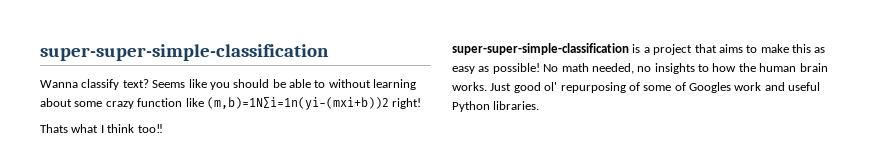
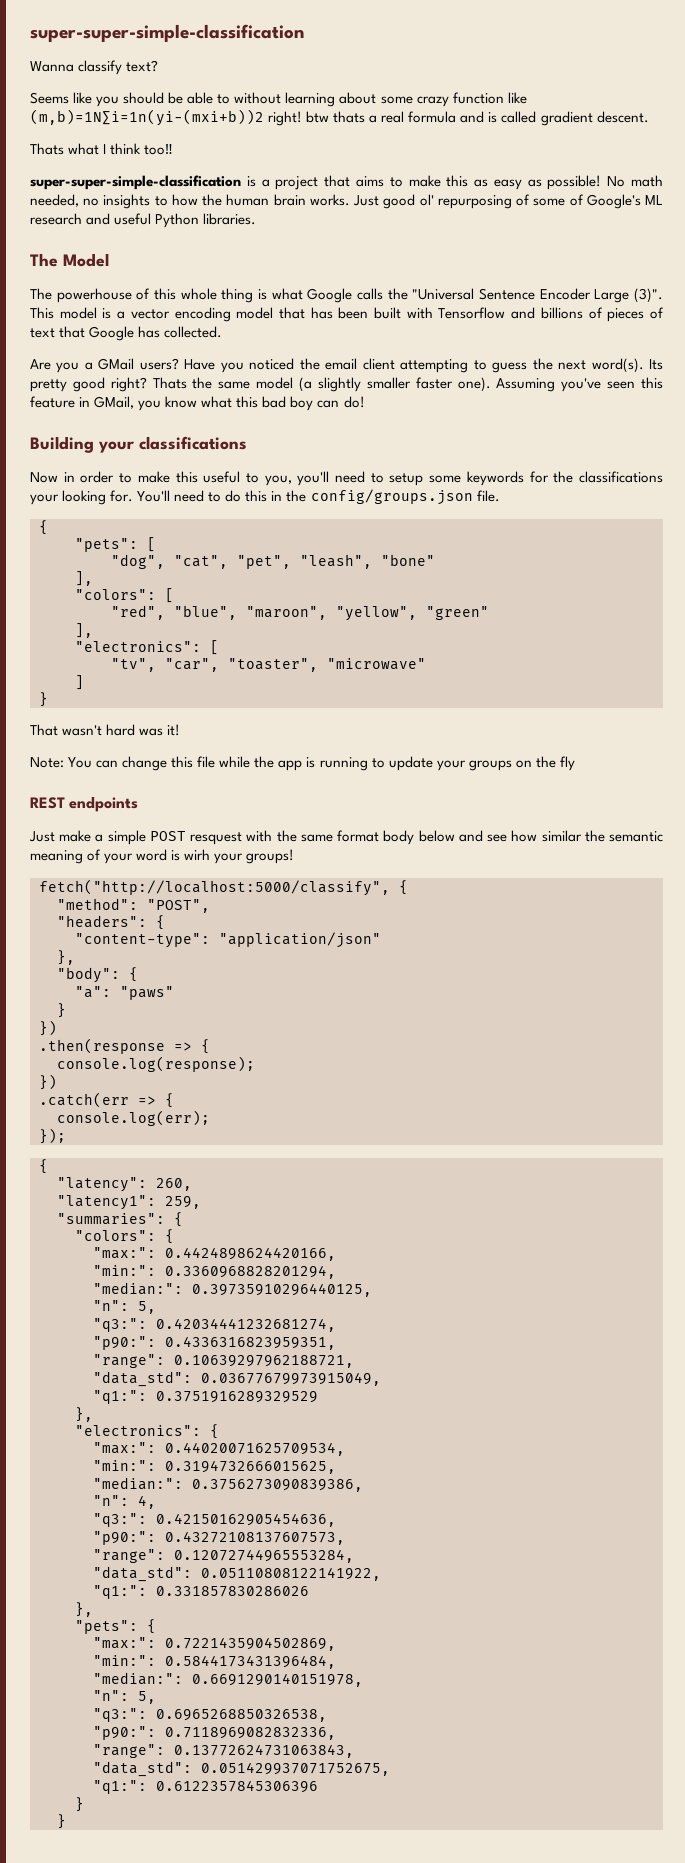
(149, 83) none -> (159, 66) //
(422, 103) none -> [306,111,649,126] btw thats a real formula and is called gradient descent.
[689,82,762,93] Googles work -> [586,194,664,209] [30,213,82,225] Google's ML research
(540, 105) none -> [30,253,109,267] [30,288,663,303] [30,307,664,322] [30,326,223,341] [30,358,664,373] [30,377,664,392] [30,396,365,411] [30,436,247,453] [30,471,663,486] [30,489,500,505] [39,520,48,535] [75,537,156,552] [111,554,435,569] [75,571,93,586] [75,588,174,603] [111,605,489,621] [75,623,93,638] [75,640,219,655] [111,658,426,672] [75,675,84,690] [39,692,48,707] [30,724,181,736] [30,756,575,771] [30,797,139,812] [29,830,664,845] [30,849,295,864] [39,879,408,896] [57,898,210,913] [57,915,165,930] [75,932,381,948] [57,950,75,965] [57,967,138,983] [75,986,174,1000] [57,1003,66,1018] [39,1020,57,1036] [39,1038,210,1054] [57,1056,255,1072] [39,1074,57,1090] [39,1092,174,1108] [57,1110,210,1126] [39,1128,66,1144] [39,1159,48,1174] [57,1177,192,1192] [57,1195,201,1210] [57,1212,183,1227] [75,1229,174,1244] [93,1247,336,1261] [93,1265,336,1279] [93,1282,372,1297] [93,1300,156,1314] [93,1318,336,1332] [93,1336,336,1350] [93,1354,354,1368] [93,1371,381,1387] [93,1390,318,1404] [75,1407,93,1422] [75,1424,219,1439] [93,1442,345,1456] [93,1460,336,1474] [93,1477,363,1492] [93,1495,156,1509] [93,1513,336,1527] [93,1531,345,1545] [93,1549,354,1563] [93,1566,381,1582] [93,1585,309,1599] [75,1602,93,1617] [75,1619,156,1634] [93,1637,336,1651] [93,1655,336,1669] [93,1672,363,1687] [93,1690,156,1704] [93,1708,327,1722] [93,1726,336,1740] [93,1744,354,1758] [93,1761,390,1777] [93,1780,318,1794] [75,1797,84,1812] [57,1814,66,1829] // The Model // The powerhouse of this whole thing is what Google calls the "Universal Sentence Encoder Large (3)". This model is a vector encoding model that has been built with Tensorflow and billions of pieces of text that Google has collected. // Are you a GMail users? Have you noticed the email client attempting to guess the next word(s). Its pretty good right? Thats the same model (a slightly smaller faster one). Assuming you've seen this feature in GMail, you know what this bad boy can do! // Building your classifications // Now in order to make this useful to you, you'll need to setup some keywords for the classifications your looking for. You'll need to do this in the config/groups.json file. // { // "pets": [ // "dog", "cat", "pet", "leash", "bone" // ], // "colors": [ // "red", "blue", "maroon", "yellow", "green" // ], // "electronics": [ // "tv", "car", "toaster", "microwave" // ] // } // That wasn't hard was it! // Note: You can change this file while the app is running to update your groups on the fly // REST endpoints // Just make a simple POST resquest with the same format body below and see how similar the semantic meaning of your word is wirh your groups! // fetch("http://localhost:5000/classify", { // "method": "POST", // "headers": { // "content-type": "application/json" // }, // "body": { // "a": "paws" // } // }) // .then(response => { // console.log(response); // }) // .catch(err => { // console.log(err); // }); // { // "latency": 260, // "latency1": 259, // "summaries": { // "colors": { // "max:": 0.4424898624420166, // "min:": 0.3360968828201294, // "median:": 0.39735910296440125, // "n": 5, // "q3:": 0.42034441232681274, // "p90:": 0.4336316823959351, // "range": 0.10639297962188721, // "data_std": 0.03677679973915049, // "q1:": 0.3751916289329529 // }, // "electronics": { // "max:": 0.44020071625709534, // "min:": 0.3194732666015625, // "median:": 0.3756273090839386, // "n": 4, // "q3:": 0.42150162905454636, // "p90:": 0.43272108137607573, // "range": 0.12072744965553284, // "data_std": 0.05110808122141922, // "q1:": 0.331857830286026 // }, // "pets": { // "max:": 0.7221435904502869, // "min:": 0.5844173431396484, // "median:": 0.6691290140151978, // "n": 5, // "q3:": 0.6965268850326538, // "p90:": 0.7118969082832336, // "range": 0.13772624731063843, // "data_std": 0.051429937071752675, // "q1:": 0.6122357845306396 // } // }

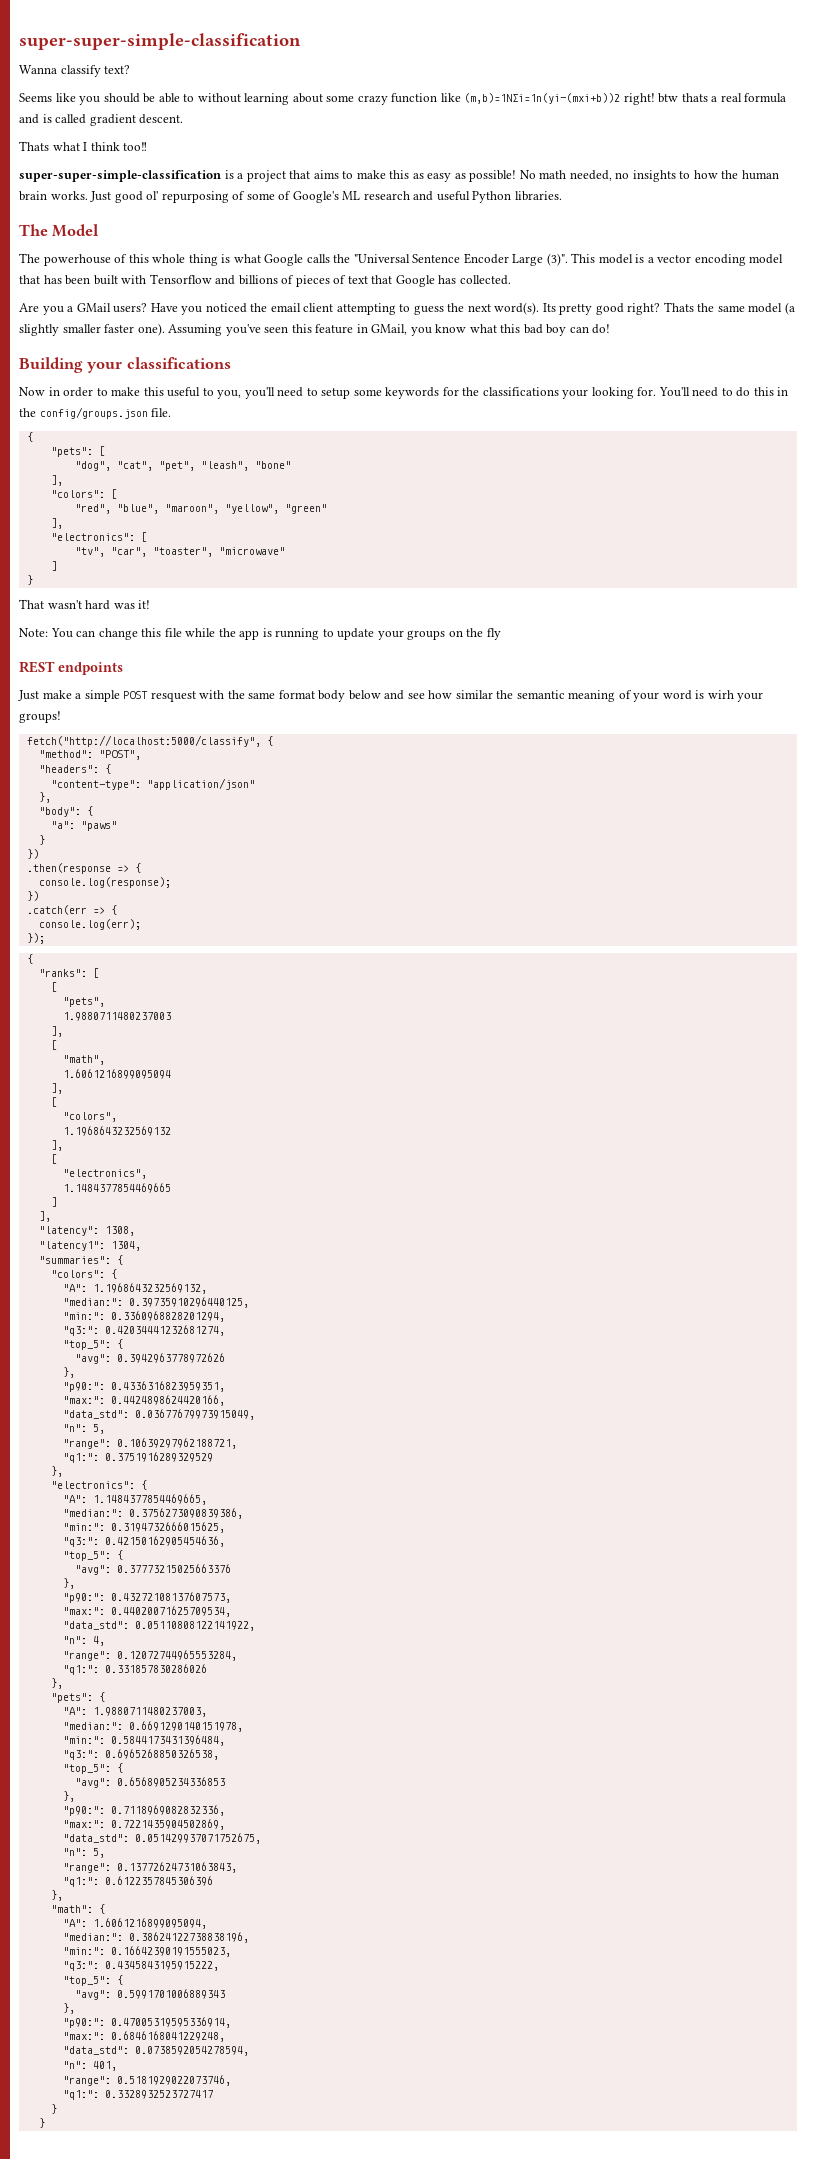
(48, 1166) none -> [38,968,99,978] [50,982,57,992] [62,997,105,1007] [62,1012,171,1021] [50,1026,63,1037] [50,1040,57,1050] [62,1055,105,1065] [62,1069,171,1079] [50,1083,63,1094] [50,1097,57,1107] [62,1112,117,1122] [62,1126,171,1136] [50,1140,63,1151] [50,1154,57,1164] [62,1169,147,1179] [62,1183,171,1193] [50,1197,57,1207] [38,1211,51,1222] // "ranks": [ // [ // "pets", // 1.9880711480237003 // ], // [ // "math", // 1.6061216899095094 // ], // [ // "colors", // 1.1968643232569132 // ], // [ // "electronics", // 1.1484377854469665 // ] // ],
[156,1178,192,1191] 260, -> [104,1226,135,1236] 1308,
[165,1196,201,1209] 259, -> [110,1241,141,1251] 1304,
[93,1247,336,1261] [93,1265,336,1279] [93,1282,372,1297] [93,1300,156,1314] [93,1318,336,1332] [93,1336,336,1350] "max:": 0.4424898624420166, // "min:": 0.3360968828201294, // "median:": 0.39735910296440125, // "n": 5, // "q3:": 0.42034441232681274, // "p90:": 0.4336316823959351, -> [62,1283,207,1294] [62,1297,249,1308] [62,1311,225,1322] [62,1325,225,1336] [62,1339,123,1350] [74,1353,225,1364] [62,1367,75,1378] [62,1381,225,1392] [62,1395,225,1406] [62,1409,255,1420] [62,1424,105,1434] "A": 1.1968643232569132, // "median:": 0.39735910296440125, // "min:": 0.3360968828201294, // "q3:": 0.42034441232681274, // "top_5": { // "avg": 0.3942963778972626 // }, // "p90:": 0.4336316823959351, // "max:": 0.4424898624420166, // "data_std": 0.03677679973915049, // "n": 5,
[93,1371,381,1387] // "data_std": 0.03677679973915049, -> (237, 1443) none
[93,1442,345,1456] [93,1460,336,1474] [93,1477,363,1492] [93,1495,156,1509] [93,1513,336,1527] [93,1531,345,1545] "max:": 0.44020071625709534, // "min:": 0.3194732666015625, // "median:": 0.3756273090839386, // "n": 4, // "q3:": 0.42150162905454636, // "p90:": 0.43272108137607573, -> [62,1494,207,1505] [62,1508,243,1519] [62,1522,225,1533] [62,1536,225,1547] [62,1550,123,1561] [74,1564,231,1575] [62,1578,75,1589] [62,1592,231,1603] [62,1606,231,1617] [62,1621,255,1631] [62,1636,105,1646] "A": 1.1484377854469665, // "median:": 0.3756273090839386, // "min:": 0.3194732666015625, // "q3:": 0.42150162905454636, // "top_5": { // "avg": 0.37773215025663376 // }, // "p90:": 0.43272108137607573, // "max:": 0.44020071625709534, // "data_std": 0.05110808122141922, // "n": 4,
[93,1566,381,1582] // "data_std": 0.05110808122141922, -> (237, 1655) none
[93,1637,336,1651] [93,1655,336,1669] [93,1672,363,1687] [93,1690,156,1704] [93,1708,327,1722] [93,1726,336,1740] "max:": 0.7221435904502869, // "min:": 0.5844173431396484, // "median:": 0.6691290140151978, // "n": 5, // "q3:": 0.6965268850326538, // "p90:": 0.7118969082832336, -> [62,1707,207,1717] [62,1721,243,1732] [62,1735,225,1746] [62,1749,219,1760] [62,1763,123,1774] [74,1777,225,1788] [62,1791,75,1802] [62,1805,225,1816] [62,1819,225,1830] [62,1833,261,1844] [62,1848,105,1858] "A": 1.9880711480237003, // "median:": 0.6691290140151978, // "min:": 0.5844173431396484, // "q3:": 0.6965268850326538, // "top_5": { // "avg": 0.6568905234336853 // }, // "p90:": 0.7118969082832336, // "max:": 0.7221435904502869, // "data_std": 0.051429937071752675, // "n": 5,
[93,1761,390,1777] // "data_std": 0.051429937071752675, -> (237, 1867) none
(318, 1786) none -> [50,1890,63,1901] [50,1904,105,1914] [62,1918,207,1929] [62,1932,249,1943] [62,1946,231,1957] [62,1961,219,1971] [62,1975,123,1986] [74,1989,225,2000] [62,2003,75,2014] [62,2017,231,2028] [62,2031,225,2042] [62,2046,249,2056] [62,2061,117,2071] [62,2075,231,2086] [62,2090,213,2100] // }, // "math": { // "A": 1.6061216899095094, // "median:": 0.38624122738838196, // "min:": 0.16642390191555023, // "q3:": 0.4345843195915222, // "top_5": { // "avg": 0.5991701006889343 // }, // "p90:": 0.47005319595336914, // "max:": 0.6846168041229248, // "data_std": 0.0738592054278594, // "n": 401, // "range": 0.5181929022073746, // "q1:": 0.3328932523727417

